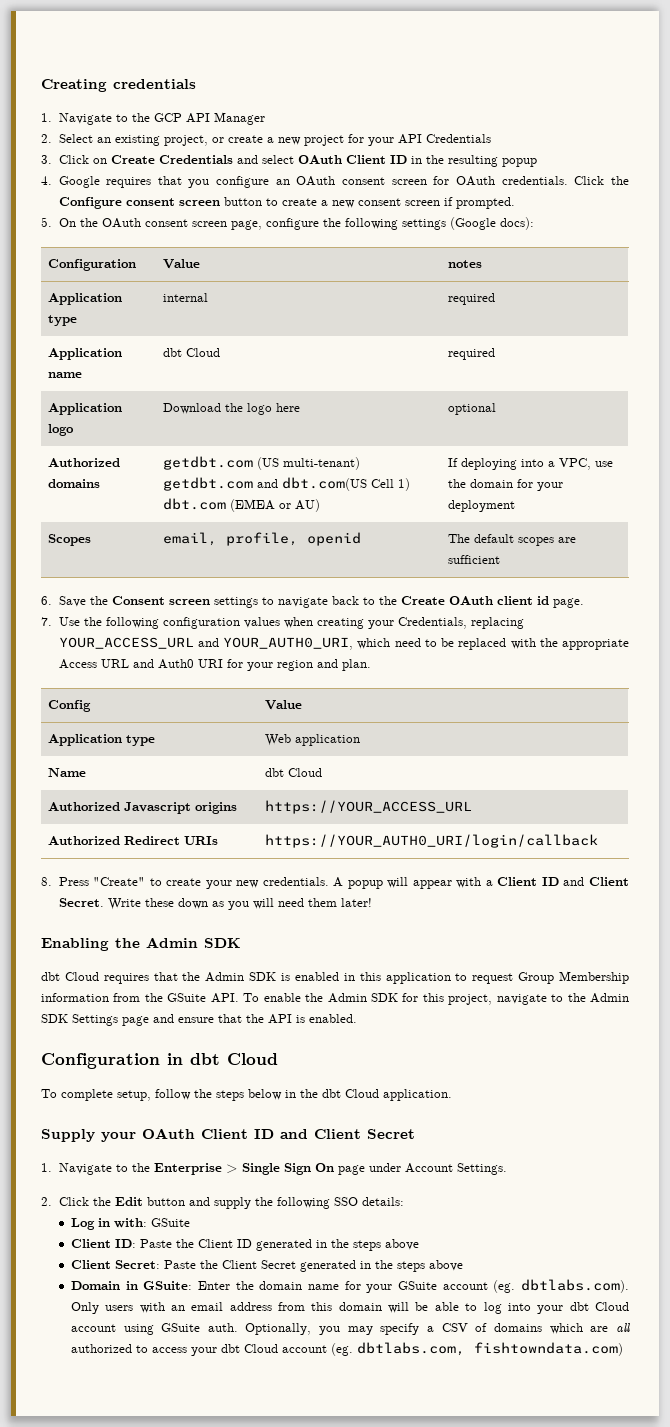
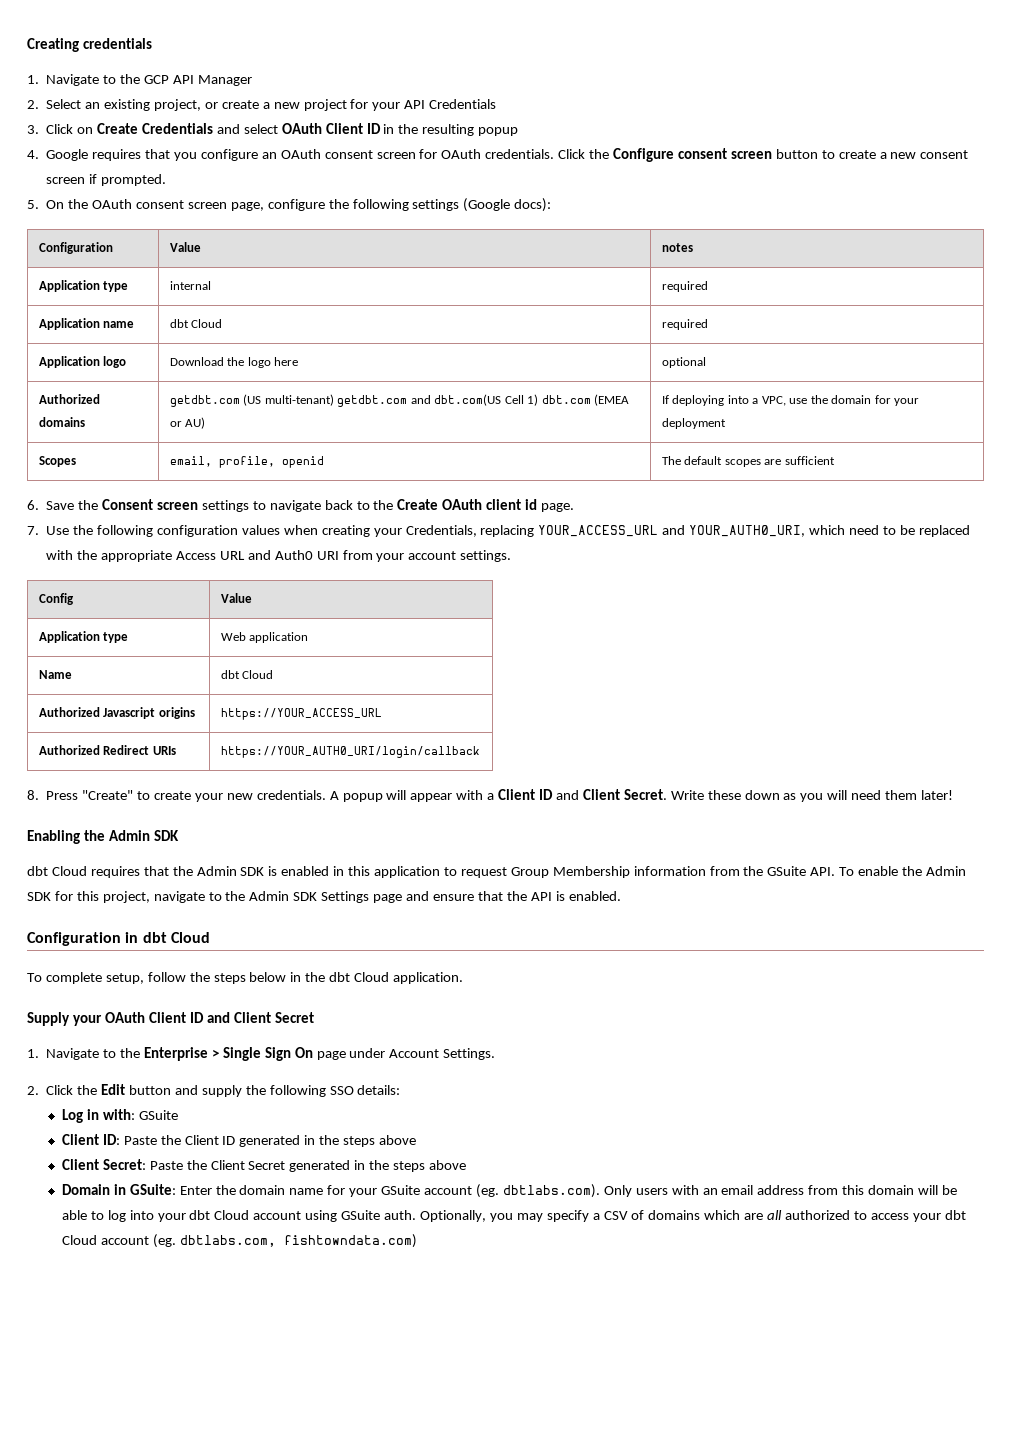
[226,659,371,671] for your region and plan. -> [342,550,512,562] from your account settings.

